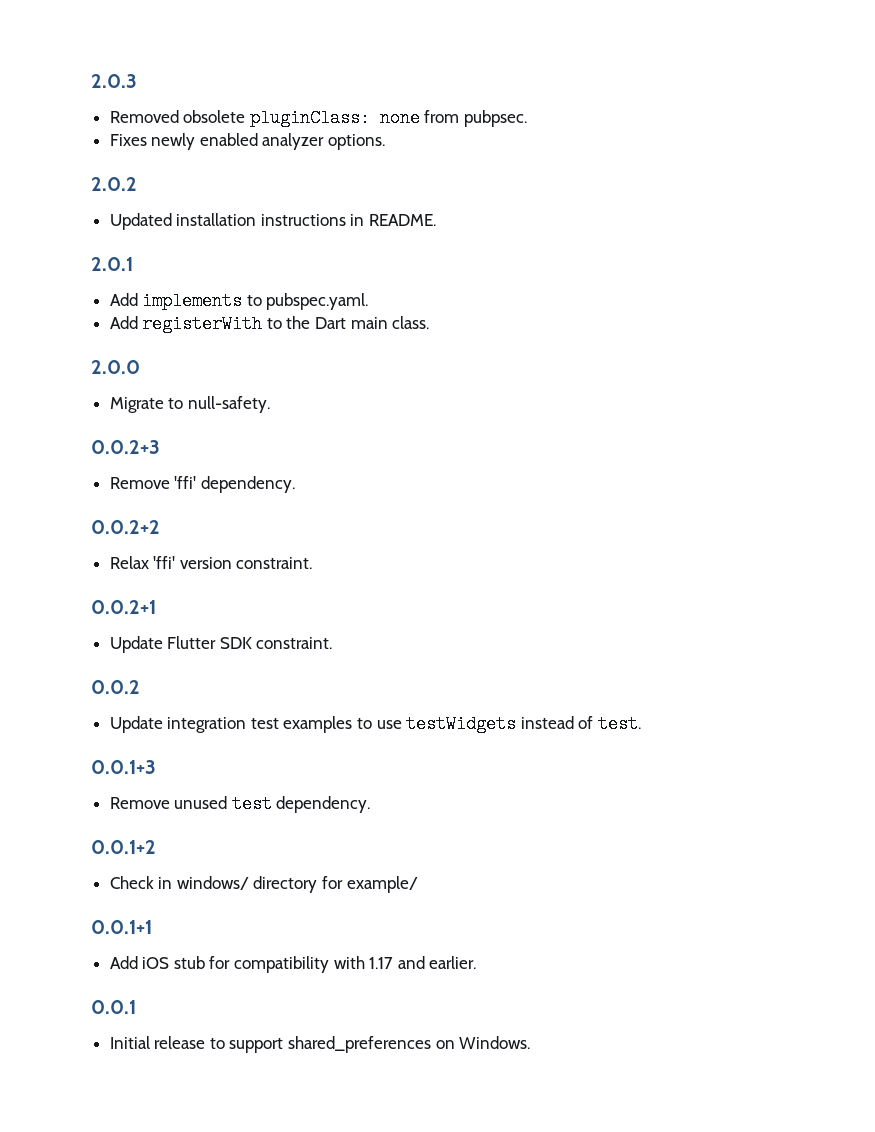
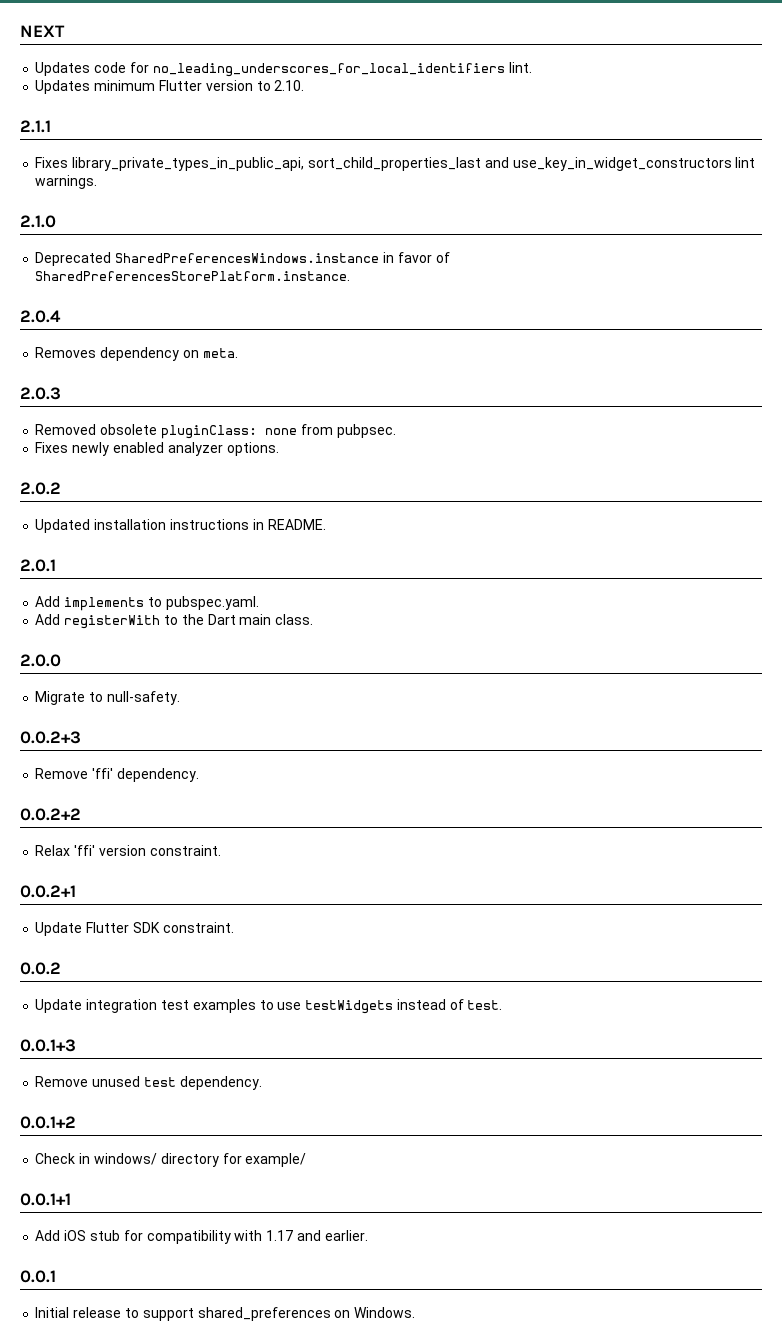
(91, 81) none -> [20,25,65,37] [35,62,532,77] [35,80,305,94] [20,120,51,133] [35,157,756,171] [35,175,98,189] [20,215,56,228] [35,252,450,266] [35,271,351,281] [20,310,61,323] [35,347,238,361] NEXT // Updates code for no_leading_underscores_for_local_identifiers lint. // Updates minimum Flutter version to 2.10. // 2.1.1 // Fixes library_private_types_in_public_api, sort_child_properties_last and use_key_in_widget_constructors lint warnings. // 2.1.0 // Deprecated SharedPreferencesWindows.instance in favor of SharedPreferencesStorePlatform.instance. // 2.0.4 // Removes dependency on meta. //

